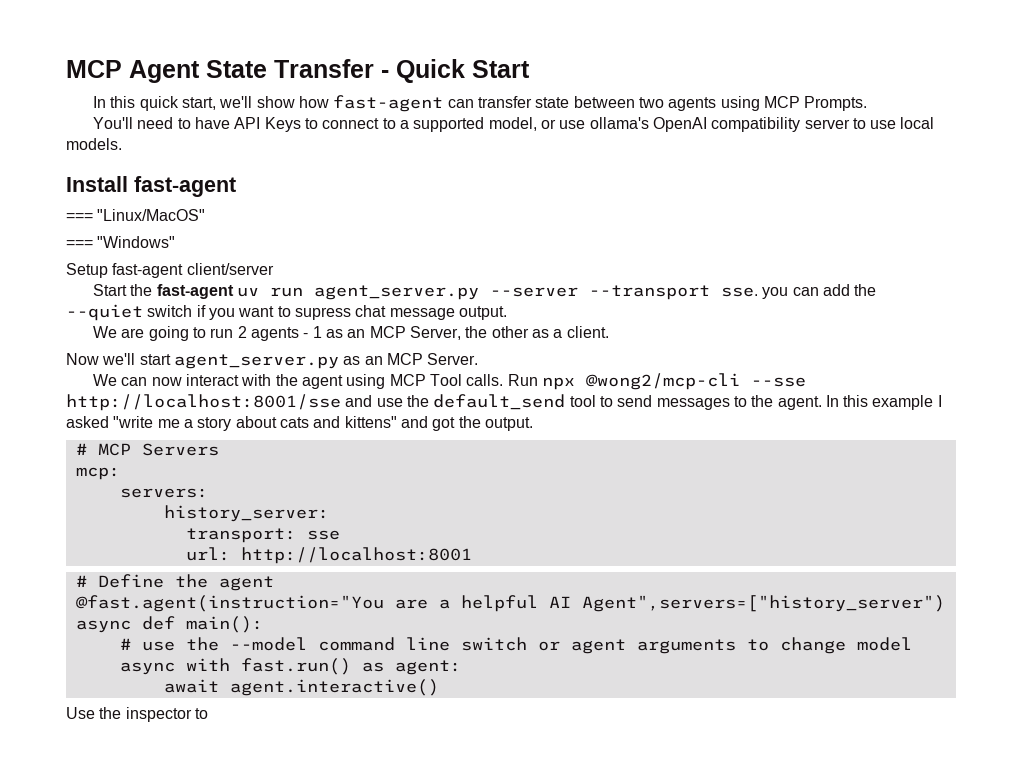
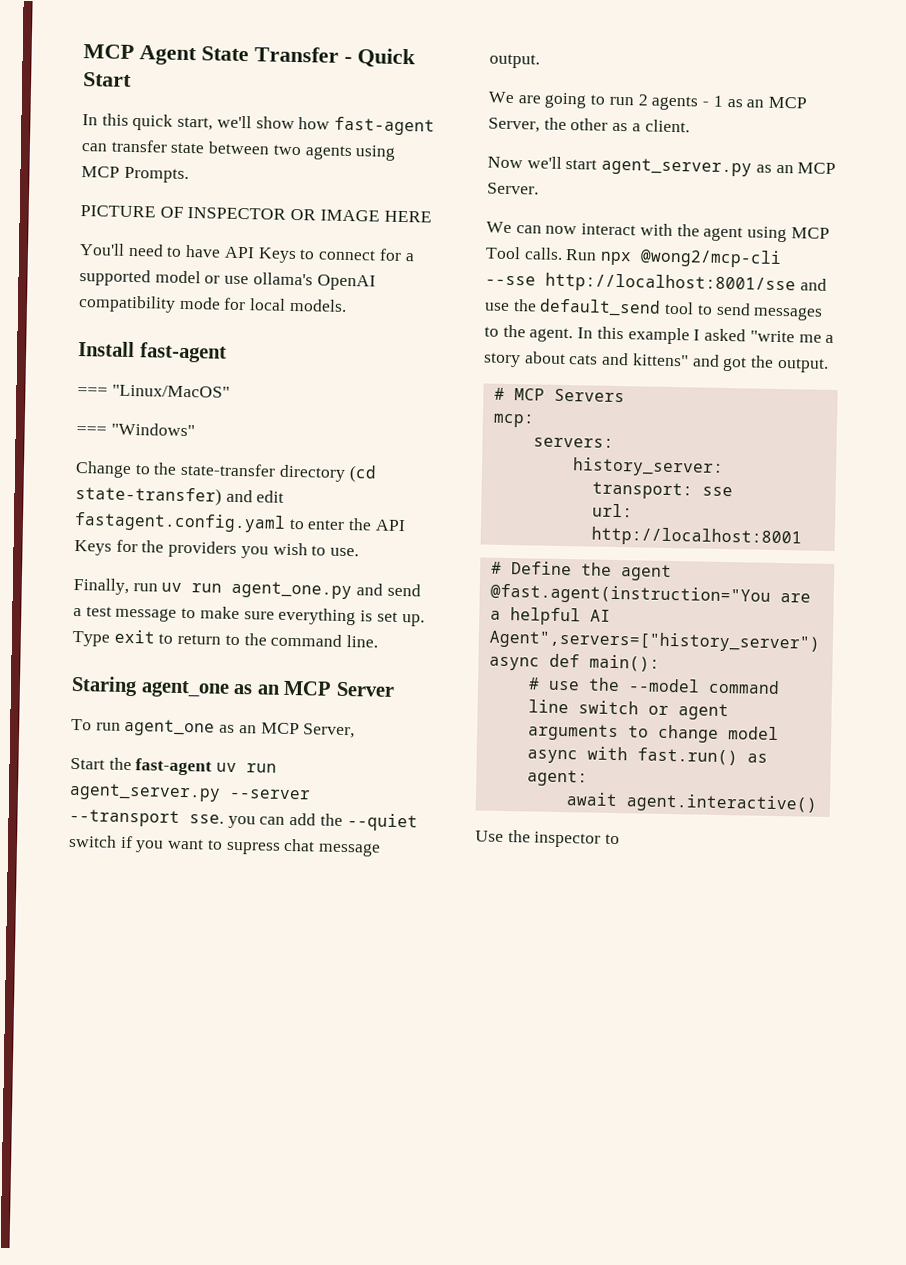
(868, 103) none -> [80,205,432,223] // PICTURE OF INSPECTOR OR IMAGE HERE
[382,118,396,129] to -> [378,248,402,261] for
[488,117,537,131] model, -> [154,270,201,284] model
[804,118,897,129] server to use -> [178,296,247,311] mode for
[66,263,274,278] Setup fast-agent client/server -> [75,460,377,483] [75,485,285,506] [74,511,406,533] [74,539,360,559] [73,577,421,600] [73,606,425,627] [72,629,379,648] [71,675,395,698] [71,718,356,739] Change to the state-transfer directory (cd state-transfer) and edit fastagent.config.yaml to enter the API Keys for the providers you wish to use. // Finally, run uv run agent_one.py and send a test message to make sure everything is set up. Type exit to return to the command line. // Staring agent_one as an MCP Server // To run agent_one as an MCP Server,

